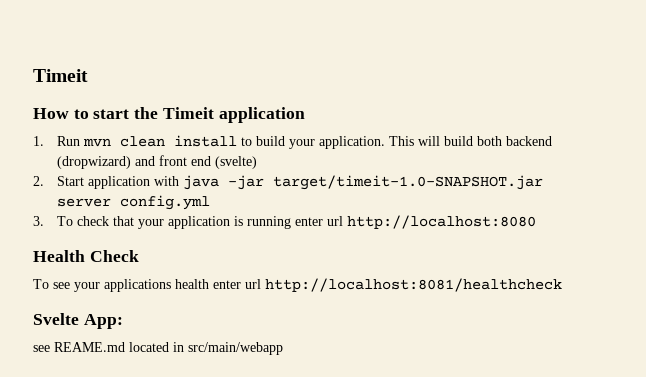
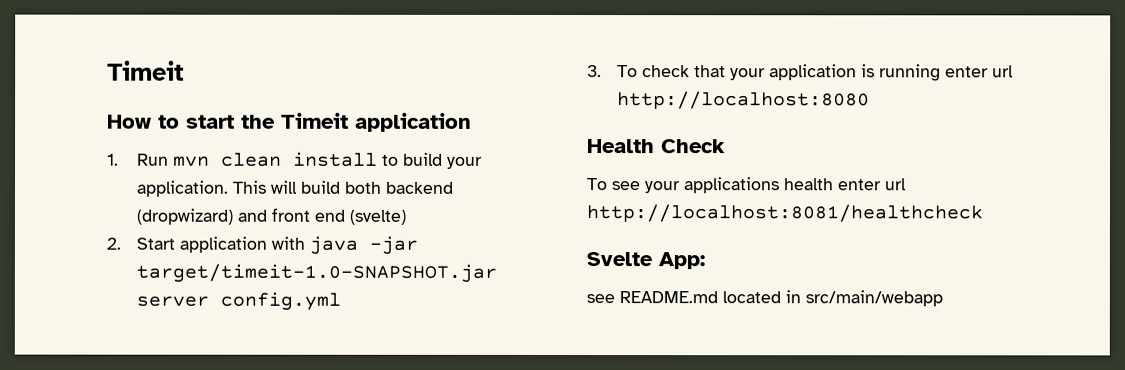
[54,342,125,352] REAME.md -> [619,291,718,304] README.md

